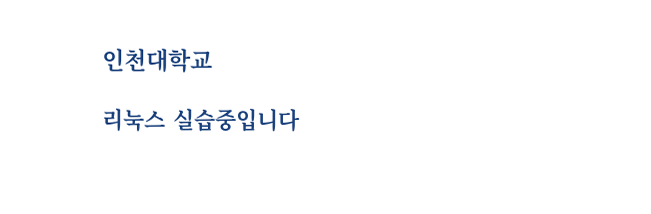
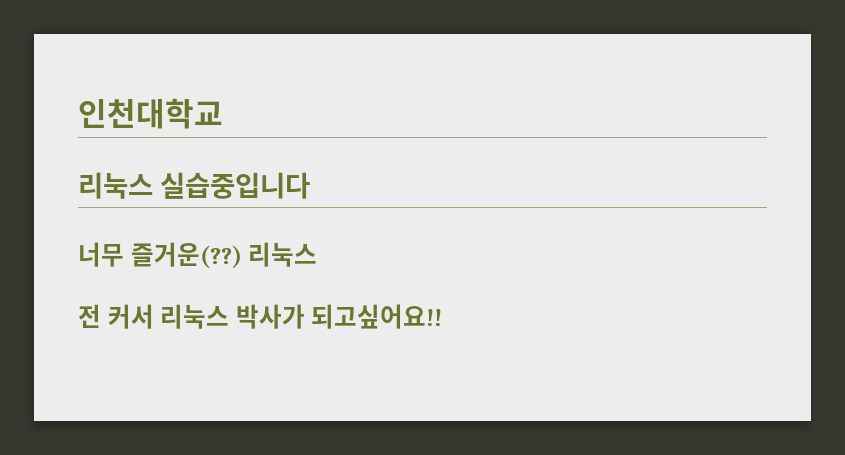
(300, 119) none -> [78,242,318,269] [78,304,443,329] // 너무 즐거운(??) 리눅스 // 전 커서 리눅스 박사가 되고싶어요!!

